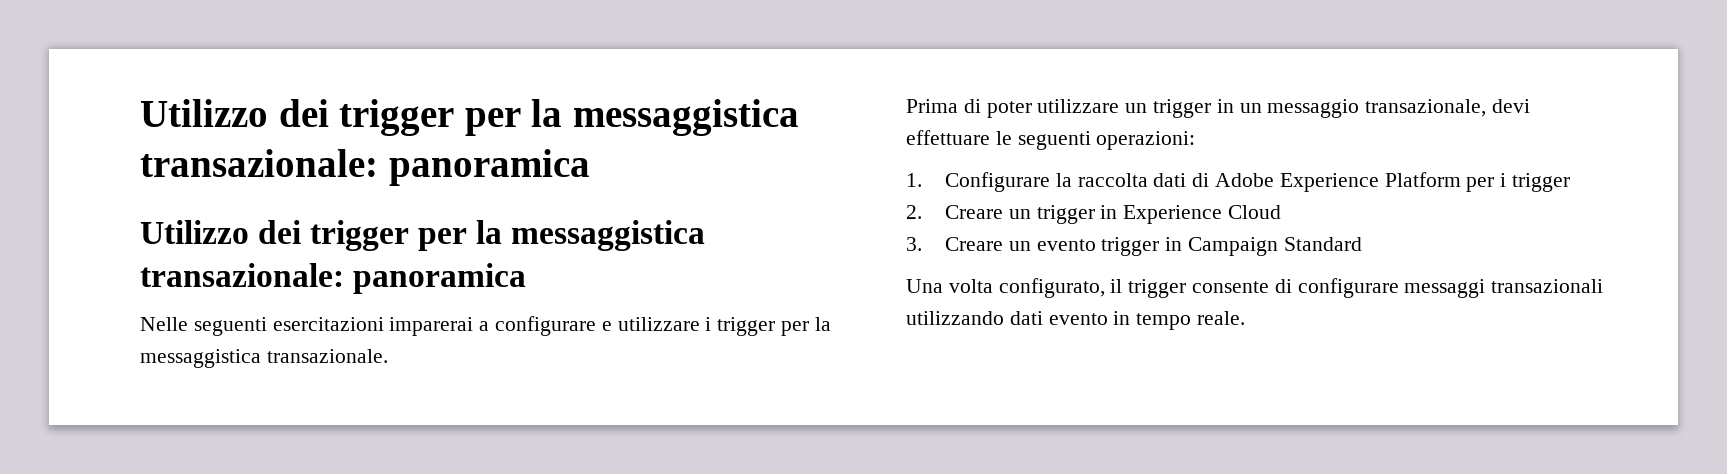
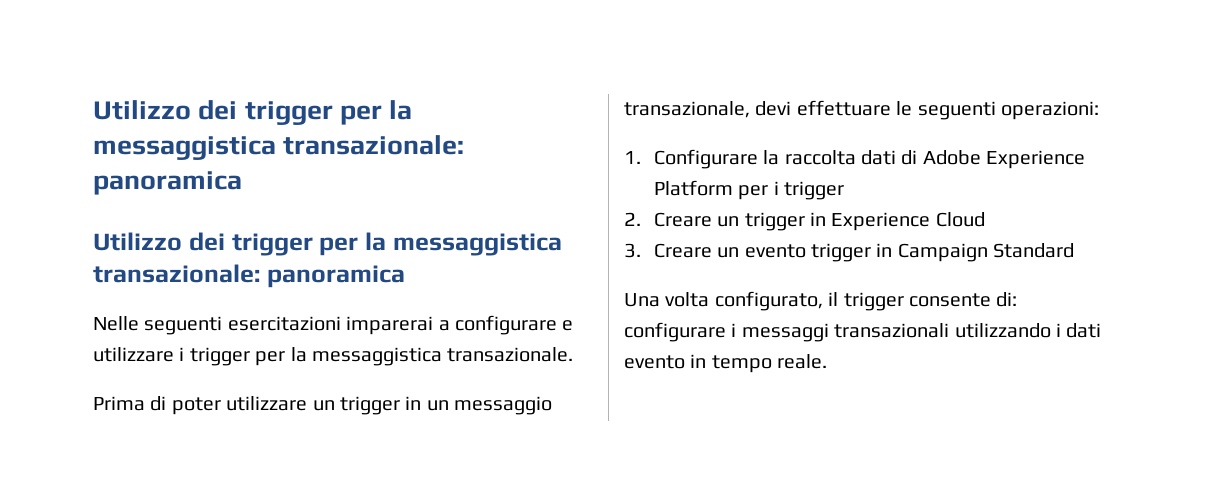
[1274,278,1399,298] di configurare -> [996,292,1018,307] [624,322,737,342] di: configurare i
(1004, 318) none -> [1056,323,1061,337] i

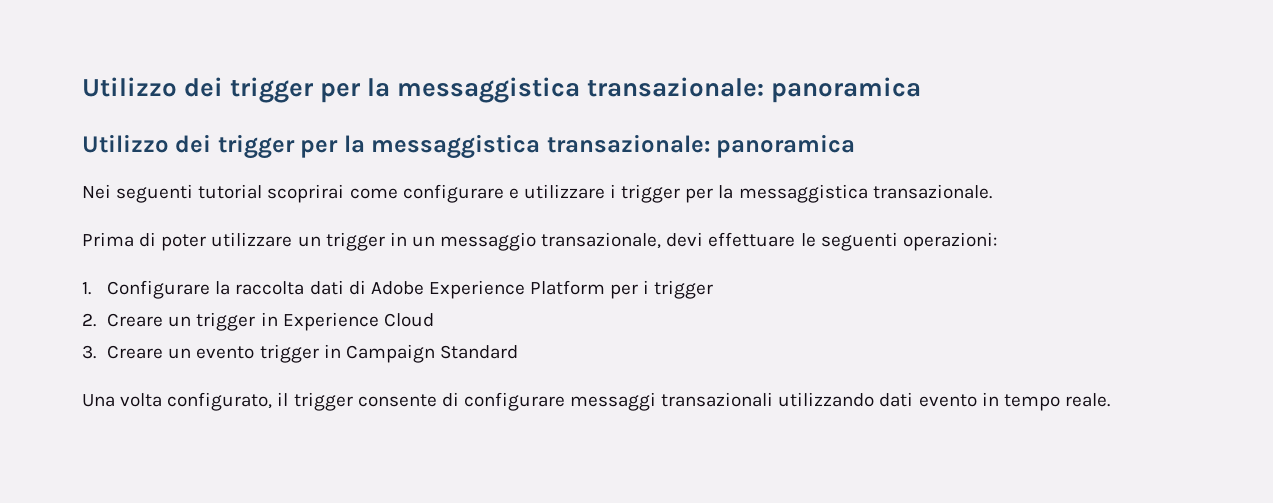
[93,316,450,335] Nelle seguenti esercitazioni imparerai a -> [82,184,398,203] Nei seguenti tutorial scoprirai come
[996,292,1018,307] [624,322,737,342] di: configurare i -> [441,392,565,411] di configurare
[1056,323,1061,337] i -> (875, 399) none

